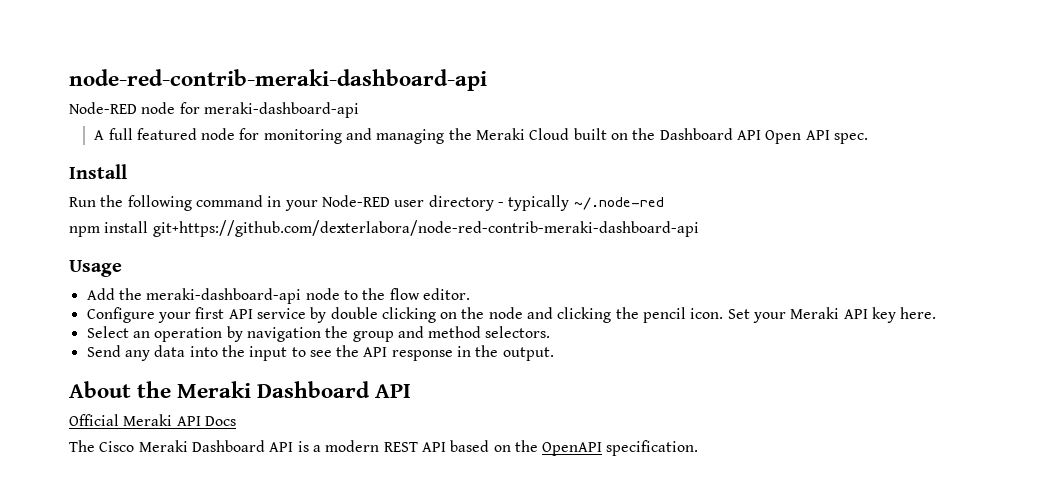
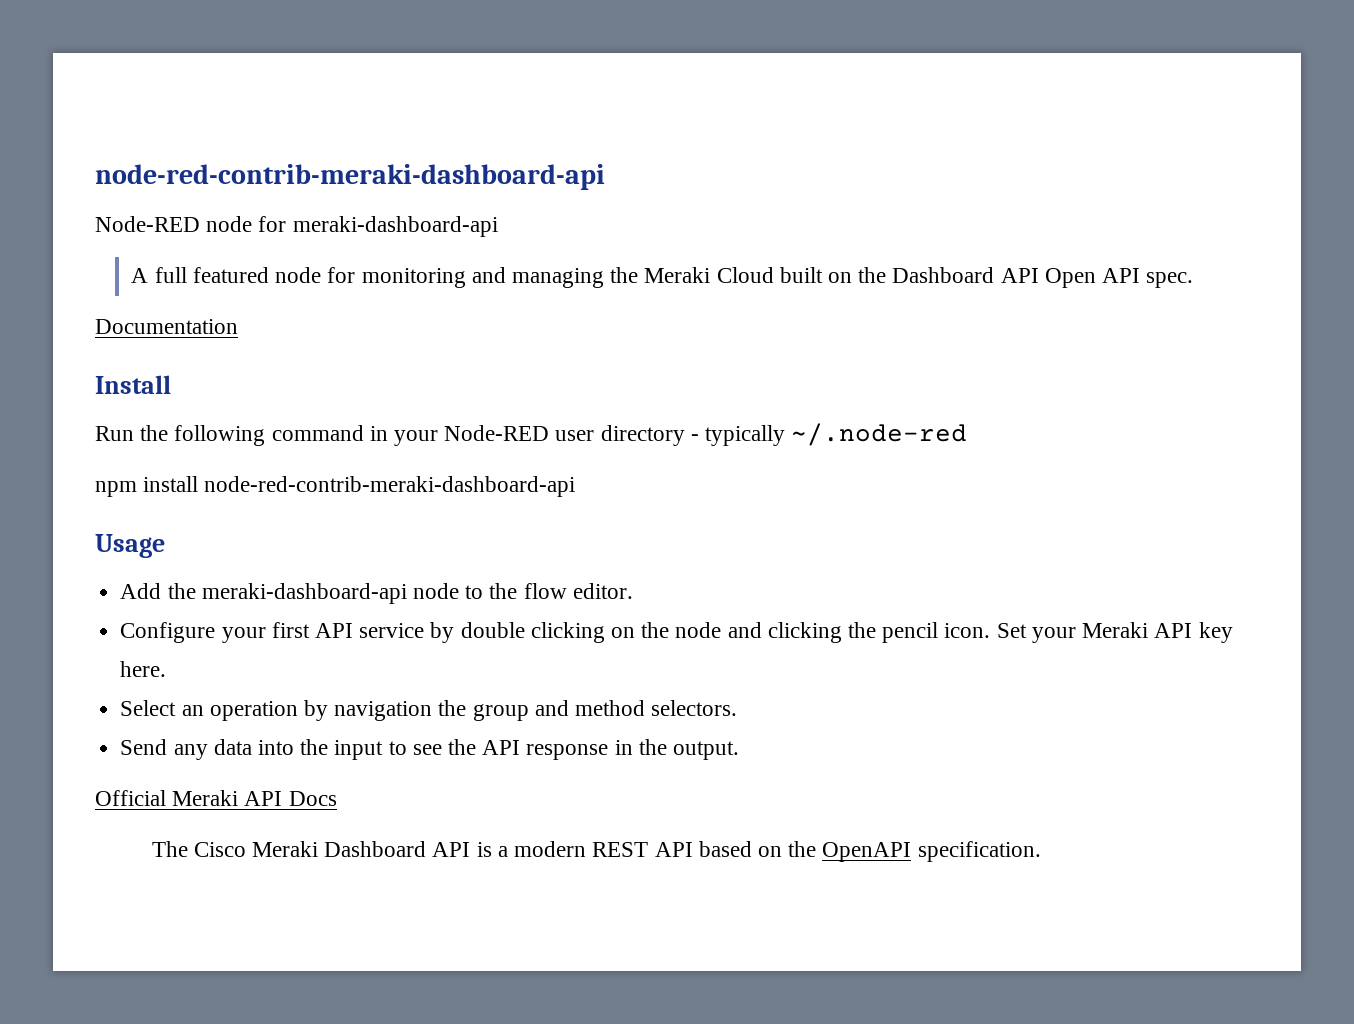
(868, 138) none -> [95,319,238,334] // Documentation
[152,220,699,237] git+https://github.com/dexterlabora/node-red-contrib-meraki-dashboard-api -> [204,476,576,497] node-red-contrib-meraki-dashboard-api
[69,381,412,398] // About the Meraki Dashboard API -> (740, 750) none

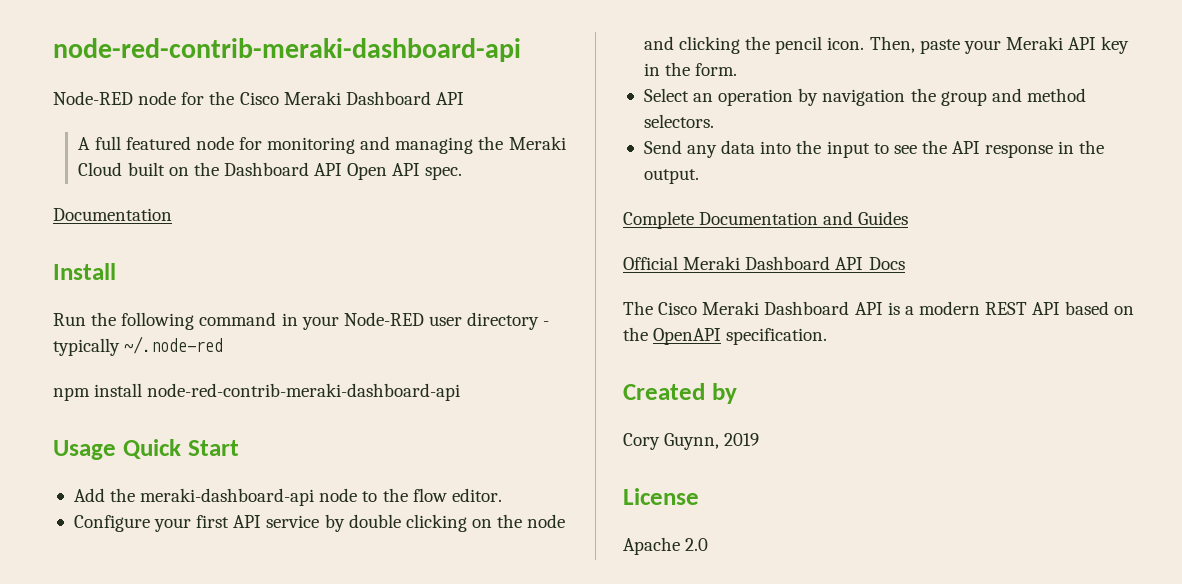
[292,216,498,237] meraki-dashboard-api -> [209,91,464,105] the Cisco Meraki Dashboard API
(165, 546) none -> [122,439,239,459] Quick Start
[996,623,1027,638] Set -> [869,36,960,54] Then, paste
[120,661,167,677] here. -> [643,62,738,76] in the form.
(740, 750) none -> [623,211,909,229] // Complete Documentation and Guides
(239, 798) none -> [745,256,831,270] Dashboard
(1041, 851) none -> [623,383,737,404] [623,433,760,450] [623,488,699,505] [623,537,709,555] // Created by // Cory Guynn, 2019 // License // Apache 2.0

